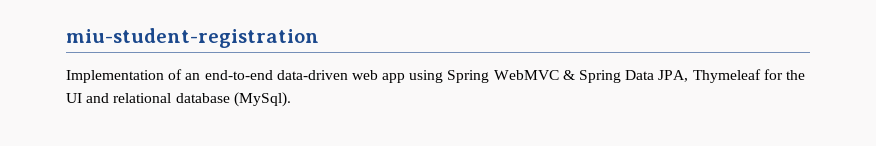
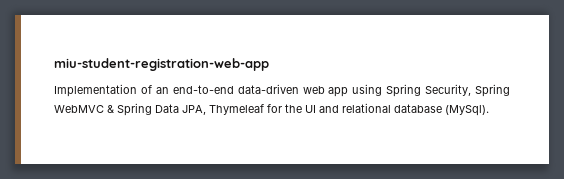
[66,28,319,48] miu-student-registration -> [54,58,269,71] miu-student-registration-web-app
(490, 76) none -> [425,84,510,97] Security, Spring

